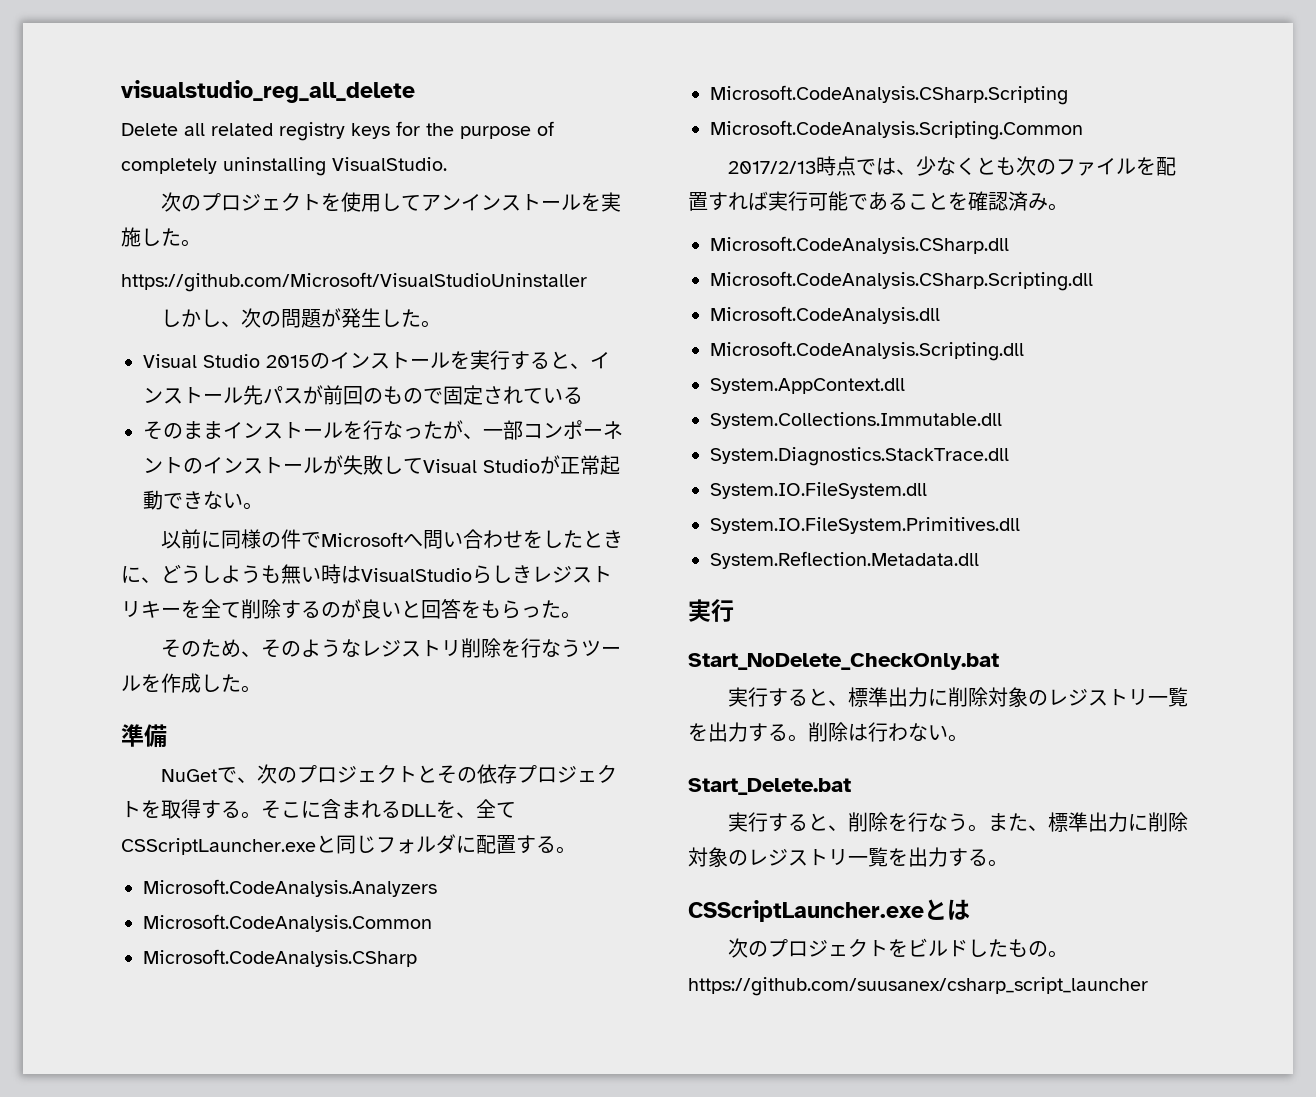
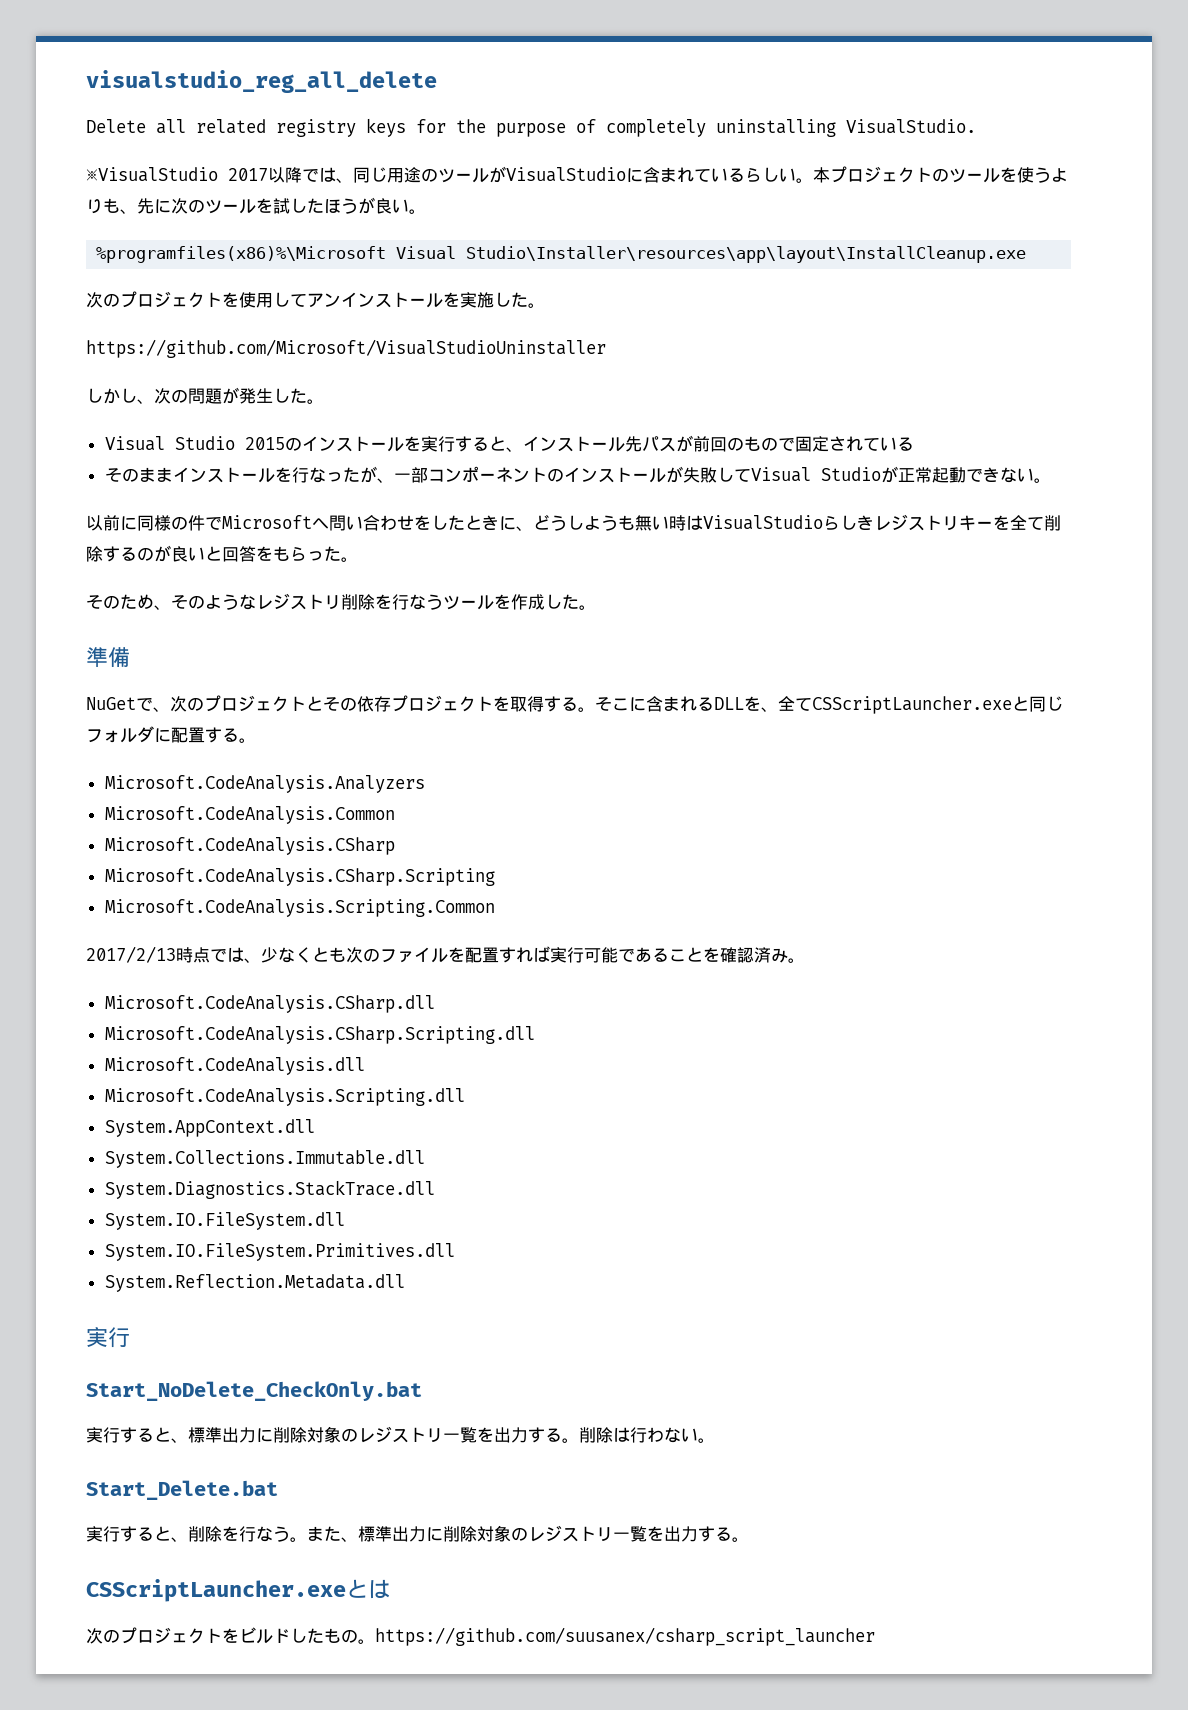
(447, 164) none -> [86,166,1068,183] [86,197,426,214] [96,246,1027,263] // ※VisualStudio 2017以降では、同じ用途のツールがVisualStudioに含まれているらしい。本プロジェクトのツールを使うよりも、先に次のツールを試したほうが良い。 // %programfiles(x86)%\Microsoft Visual Studio\Installer\resources\app\layout\InstallCleanup.exe

